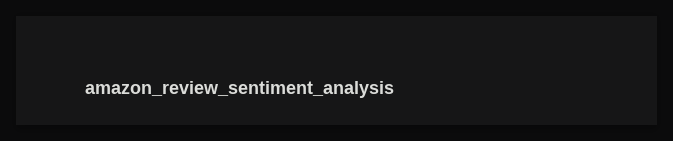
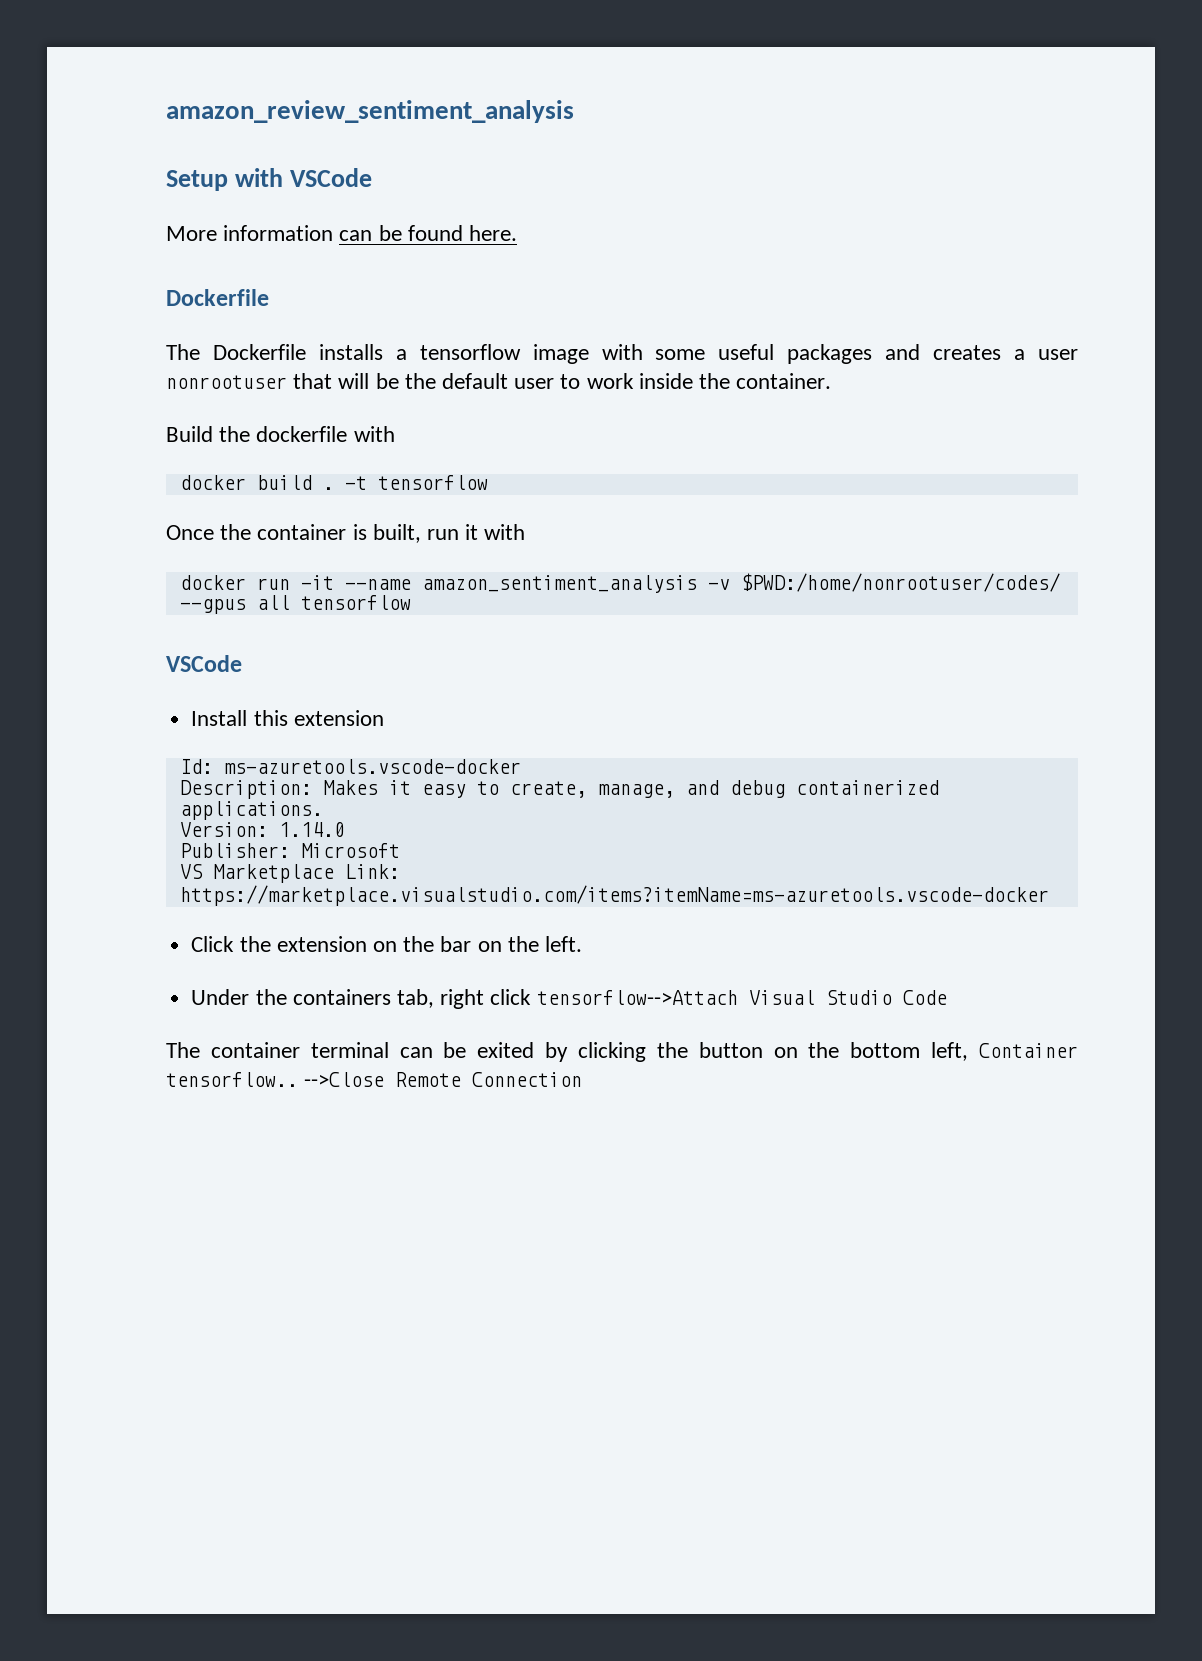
(394, 89) none -> [166,168,372,191] [166,225,518,241] [166,289,269,306] [166,344,1078,364] [166,373,832,389] [166,426,395,442] [179,475,488,490] [166,524,526,543] [179,573,1060,593] [179,595,411,614] [166,655,242,672] [191,710,384,726] [179,759,521,774] [179,780,939,799] [179,801,323,820] [179,822,345,837] [179,843,400,858] [179,864,400,883] [179,885,1049,906] [191,936,582,952] [191,989,947,1009] [166,1042,1078,1062] [166,1072,583,1087] // Setup with VSCode // More information can be found here. // Dockerfile // The Dockerfile installs a tensorflow image with some useful packages and creates a user nonrootuser that will be the default user to work inside the container. // Build the dockerfile with // docker build . -t tensorflow // Once the container is built, run it with // docker run -it --name amazon_sentiment_analysis -v $PWD:/home/nonrootuser/codes/ --gpus all tensorflow // VSCode // Install this extension // Id: ms-azuretools.vscode-docker // Description: Makes it easy to create, manage, and debug containerized applications. // Version: 1.14.0 // Publisher: Microsoft // VS Marketplace Link: https://marketplace.visualstudio.com/items?itemName=ms-azuretools.vscode-docker // Click the extension on the bar on the left. // Under the containers tab, right click tensorflow-->Attach Visual Studio Code // The container terminal can be exited by clicking the button on the bottom left, Container tensorflow.. -->Close Remote Connection

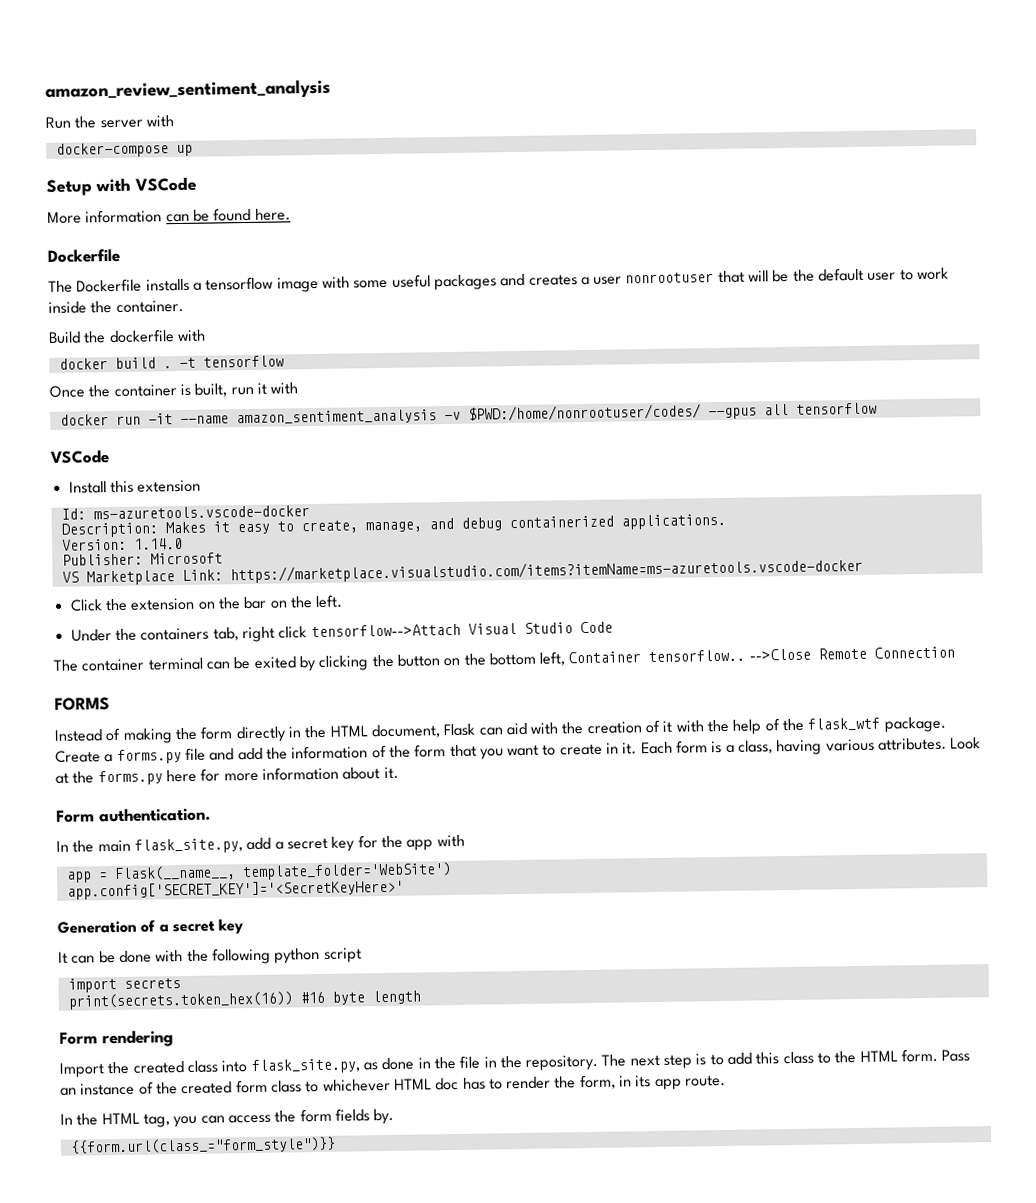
(574, 111) none -> [45,115,174,129] [55,142,193,158] // Run the server with // docker-compose up
(583, 1079) none -> [54,697,110,711] [54,716,946,744] [55,737,982,764] [55,766,399,786] [56,807,211,823] [56,834,465,854] [65,862,452,883] [66,879,404,900] [57,919,245,935] [58,947,362,965] [67,977,181,993] [67,990,421,1010] [59,1030,174,1048] [59,1048,971,1078] [60,1074,727,1096] [60,1108,395,1128] [69,1136,336,1155] // FORMS // Instead of making the form directly in the HTML document, Flask can aid with the creation of it with the help of the flask_wtf package. Create a forms.py file and add the information of the form that you want to create in it. Each form is a class, having various attributes. Look at the forms.py here for more information about it. // Form authentication. // In the main flask_site.py, add a secret key for the app with // app = Flask(__name__, template_folder='WebSite') // app.config['SECRET_KEY']='<SecretKeyHere>' // Generation of a secret key // It can be done with the following python script // import secrets // print(secrets.token_hex(16)) #16 byte length // Form rendering // Import the created class into flask_site.py, as done in the file in the repository. The next step is to add this class to the HTML form. Pass an instance of the created form class to whichever HTML doc has to render the form, in its app route. // In the HTML tag, you can access the form fields by. // {{form.url(class_="form_style")}}

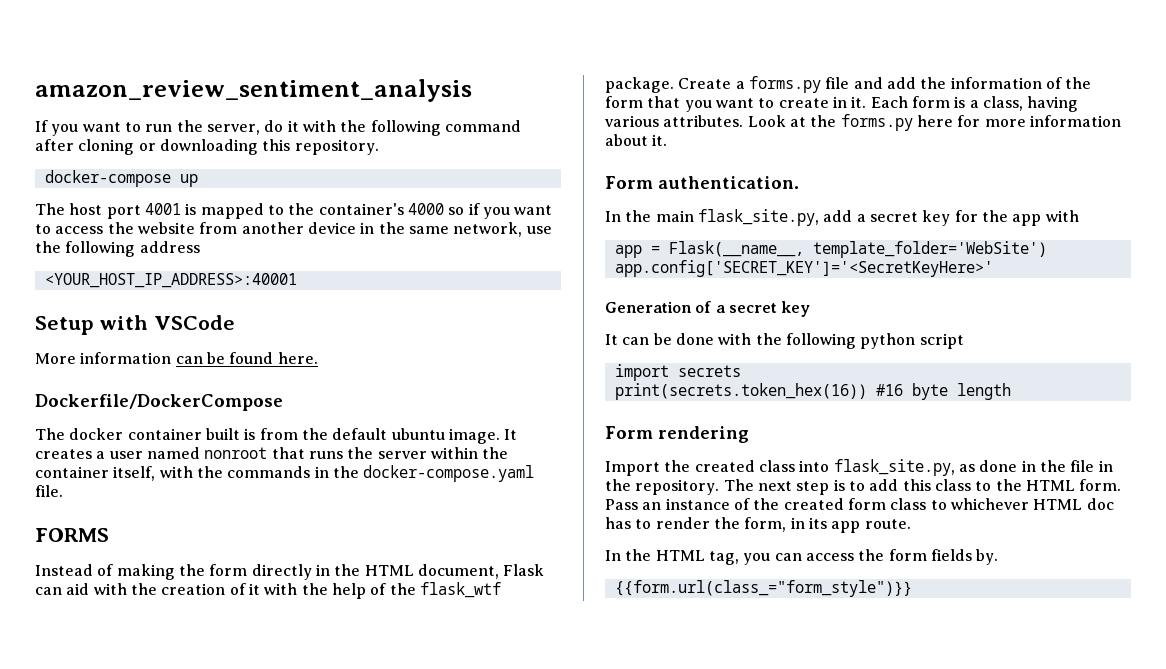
[45,115,174,129] [55,142,193,158] Run the server with // docker-compose up -> [35,120,521,136] [35,139,379,155] [44,170,198,187] [35,203,553,219] [35,222,552,237] [35,241,200,257] [44,273,297,288] If you want to run the server, do it with the following command after cloning or downloading this repository. // docker-compose up // The host port 4001 is mapped to the container's 4000 so if you want to access the website from another device in the same network, use the following address // <YOUR_HOST_IP_ADDRESS>:40001
[47,248,120,263] [48,267,950,293] [48,299,184,314] [48,329,206,344] [58,355,284,370] [49,382,299,398] [59,402,877,426] [50,450,109,464] [68,479,202,494] [60,505,310,520] [60,513,726,538] [61,537,183,551] [61,552,223,566] [61,557,863,586] [69,594,344,612] [70,621,613,643] [53,646,955,672] Dockerfile // The Dockerfile installs a tensorflow image with some useful packages and creates a user nonrootuser that will be the default user to work inside the container. // Build the dockerfile with // docker build . -t tensorflow // Once the container is built, run it with // docker run -it --name amazon_sentiment_analysis -v $PWD:/home/nonrootuser/codes/ --gpus all tensorflow // VSCode // Install this extension // Id: ms-azuretools.vscode-docker // Description: Makes it easy to create, manage, and debug containerized applications. // Version: 1.14.0 // Publisher: Microsoft // VS Marketplace Link: https://marketplace.visualstudio.com/items?itemName=ms-azuretools.vscode-docker // Click the extension on the bar on the left. // Under the containers tab, right click tensorflow-->Attach Visual Studio Code // The container terminal can be exited by clicking the button on the bottom left, Container tensorflow.. -->Close Remote Connection -> [35,394,283,411] [35,428,518,444] [35,447,509,459] [35,465,535,482] [35,485,63,497] Dockerfile/DockerCompose // The docker container built is from the default ubuntu image. It creates a user named nonroot that runs the server within the container itself, with the commands in the docker-compose.yaml file.

